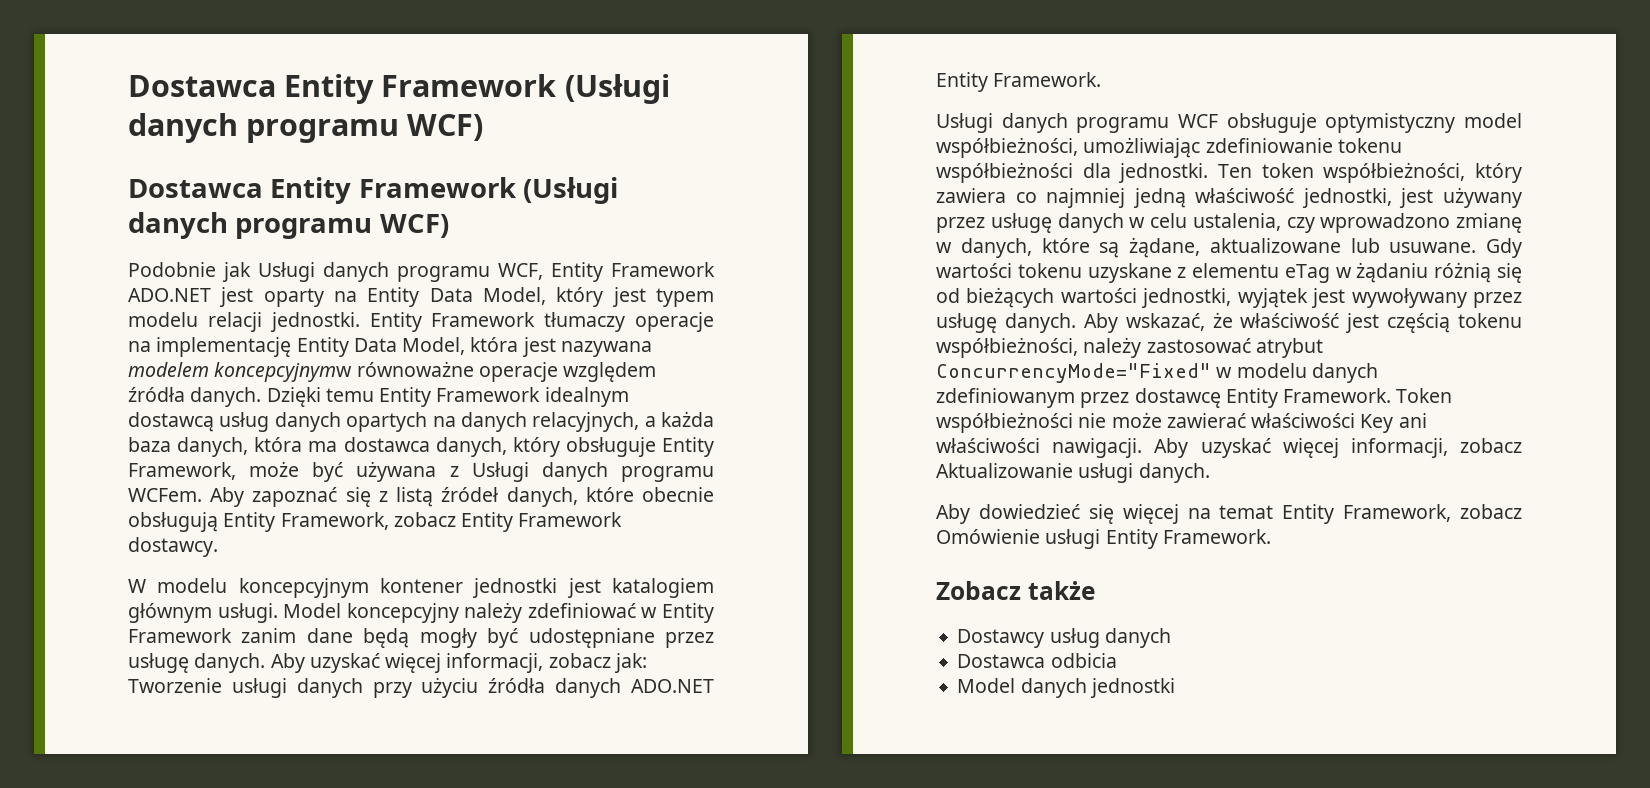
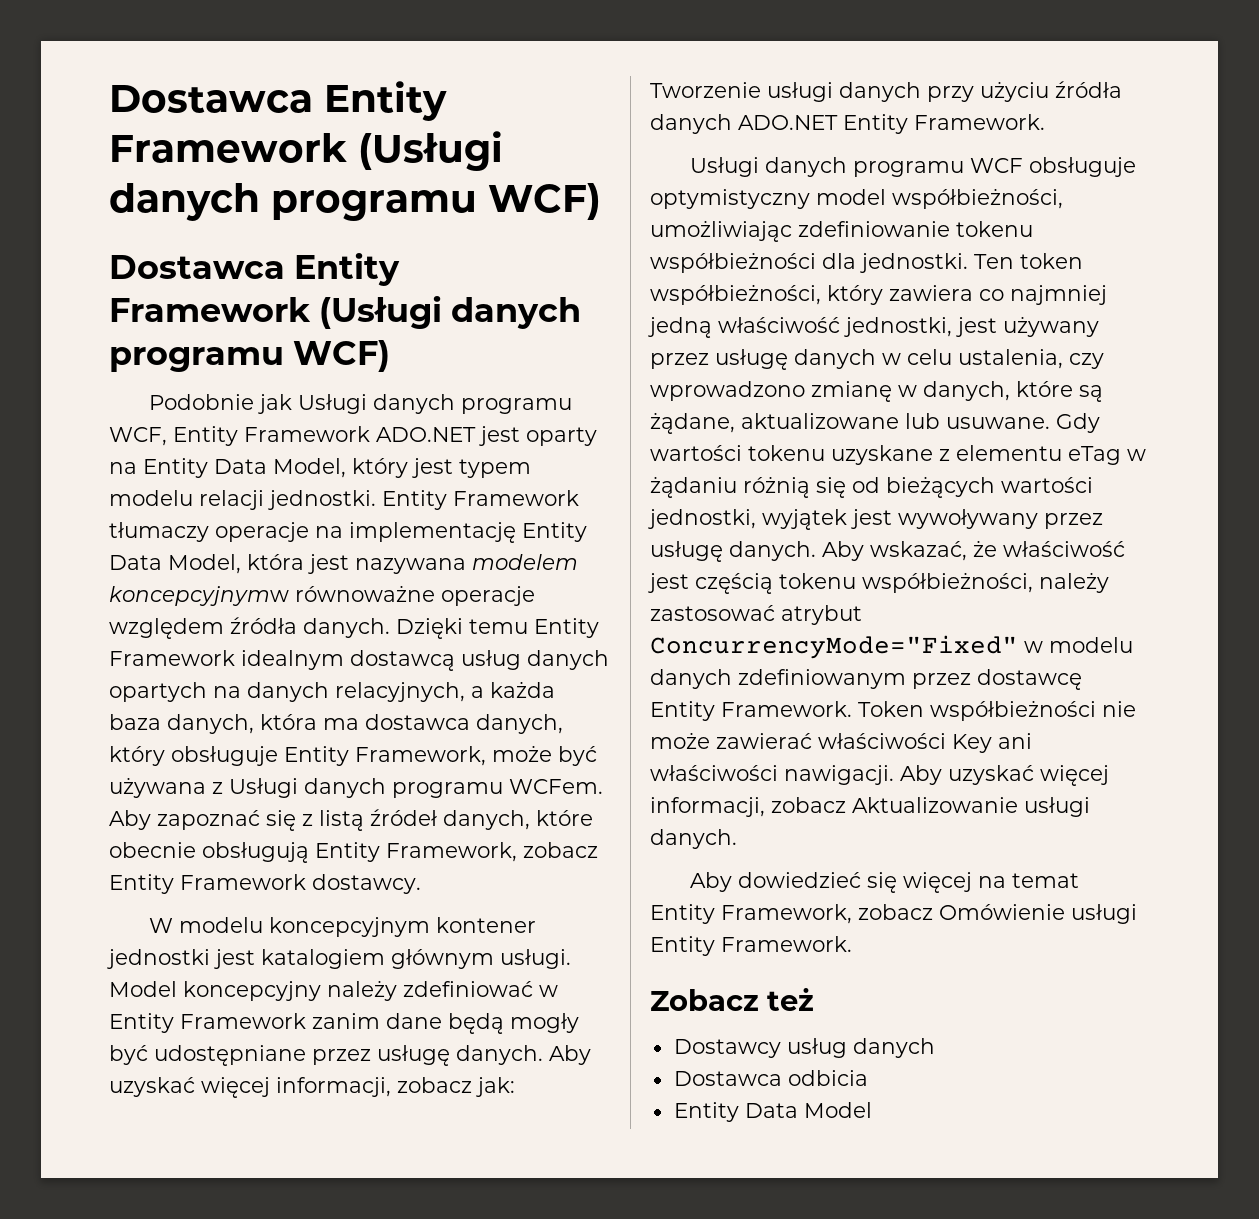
[1027,581,1095,600] także -> [767,988,814,1011] też
[957,678,1175,698] Model danych jednostki -> [673,1102,872,1122] Entity Data Model

